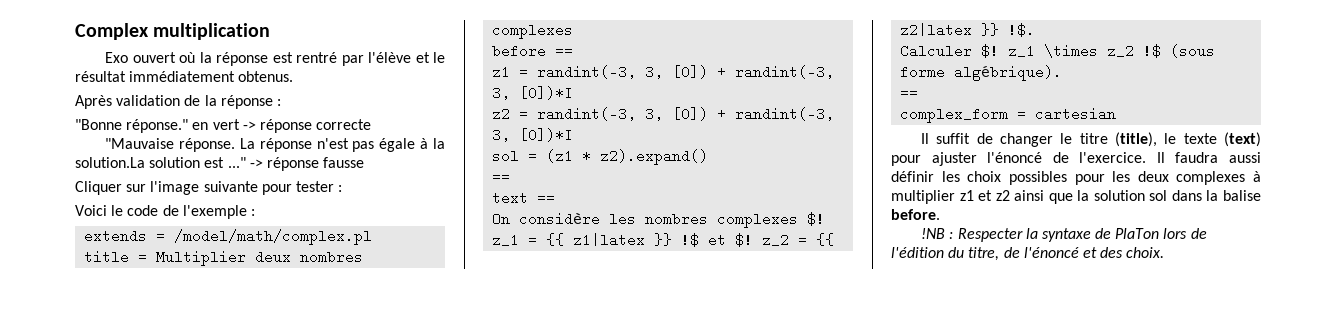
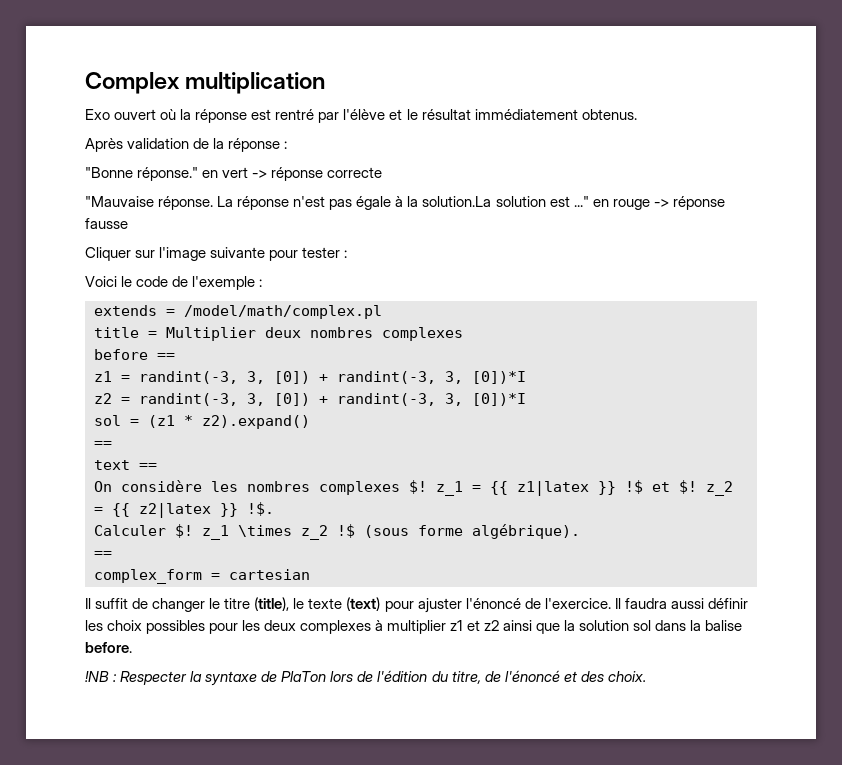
(246, 162) none -> [592,199,650,210] en rouge

